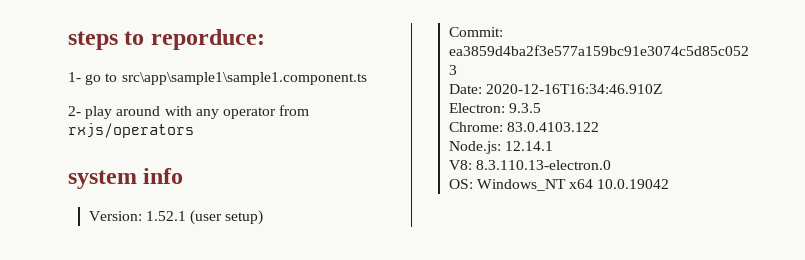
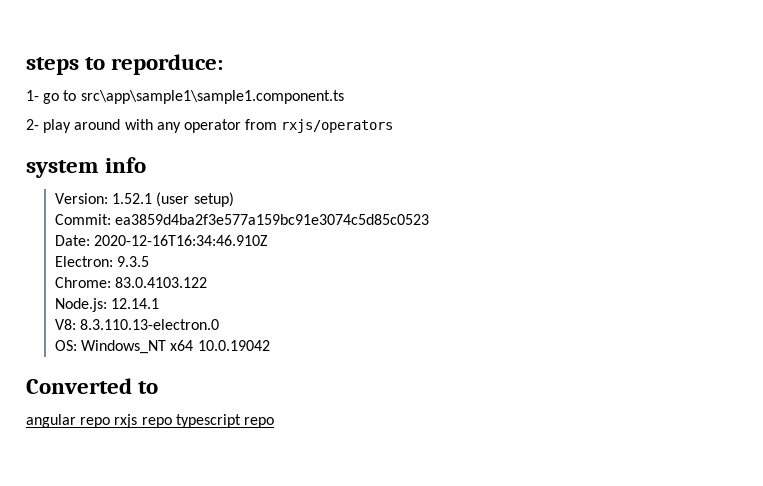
(670, 184) none -> [26,378,159,394] [26,414,274,428] // Converted to // angular repo rxjs repo typescript repo

